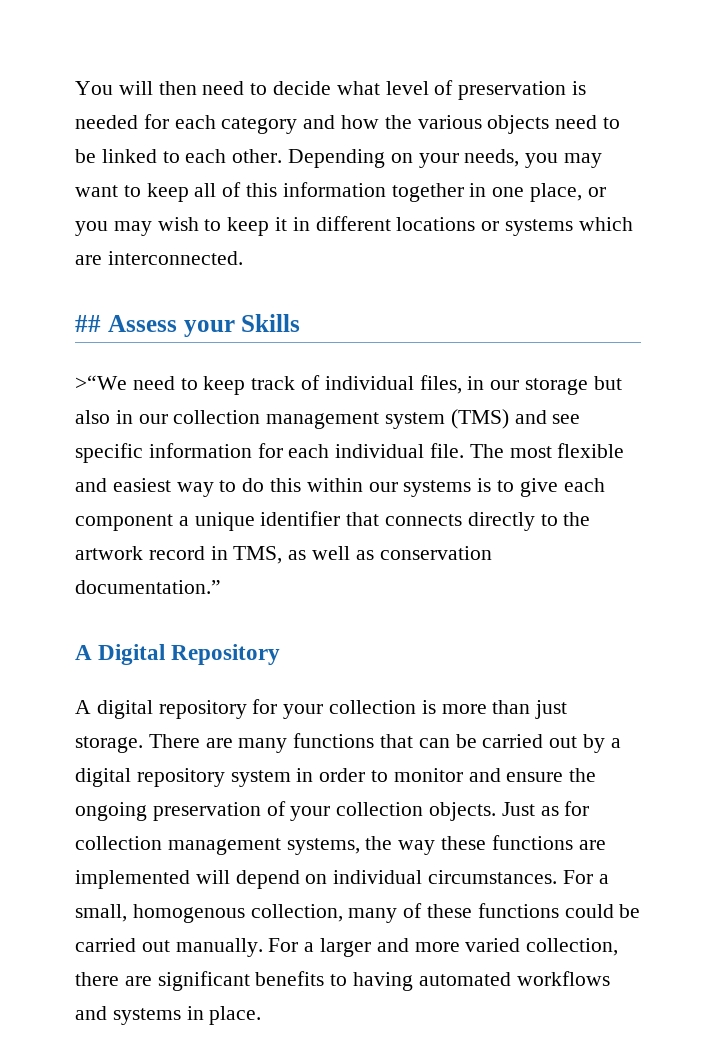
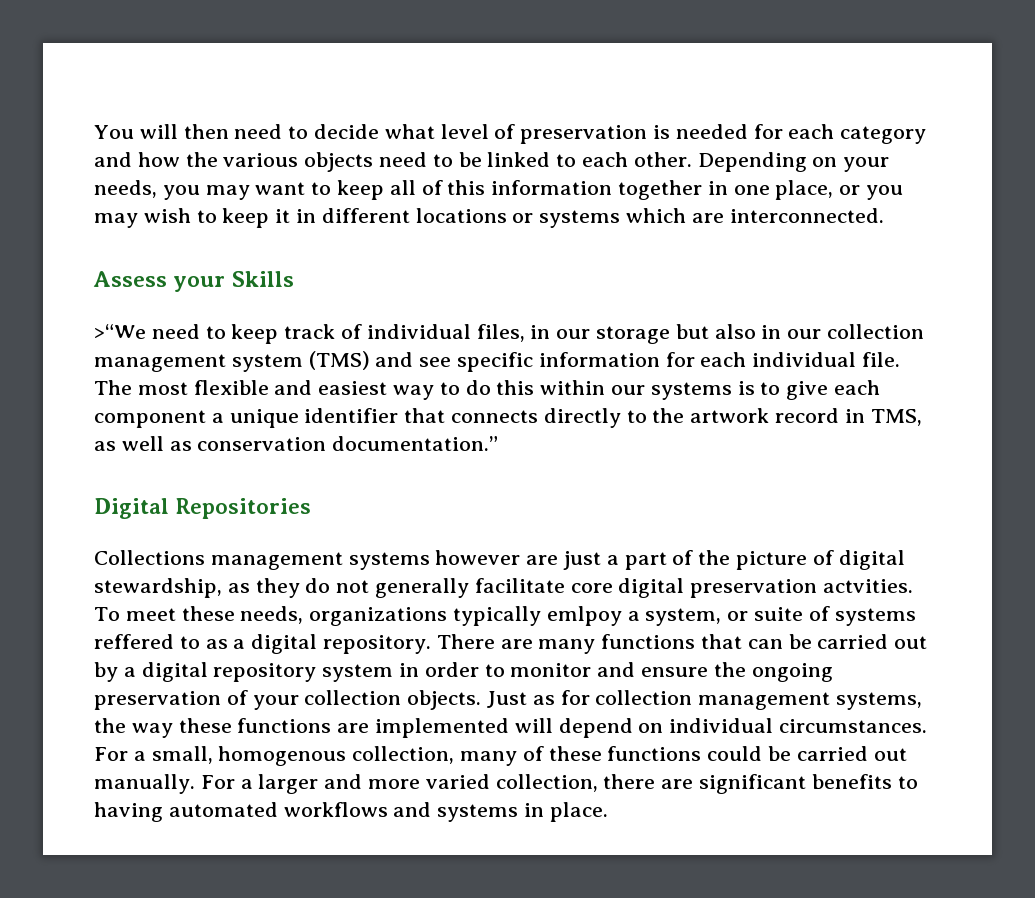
[75,315,101,332] ## -> (884, 215) none
[75,644,281,665] [75,699,568,719] [75,736,143,753] A Digital Repository // A digital repository for your collection is more than just storage. -> [94,498,312,519] [94,550,905,570] [94,578,914,598] [94,606,916,626] [94,634,432,654] Digital Repositories // Collections management systems however are just a part of the picture of digital stewardship, as they do not generally facilitate core digital preservation actvities. To meet these needs, organizations typically emlpoy a system, or suite of systems reffered to as a digital repository.

